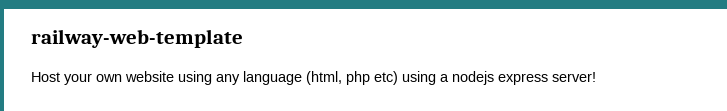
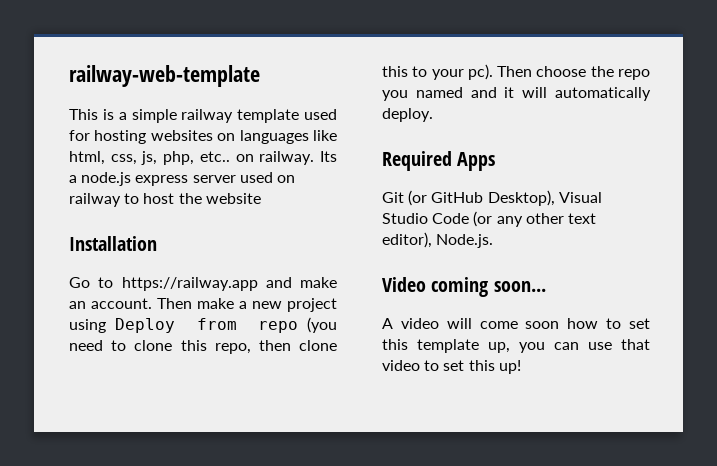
[31,71,596,85] Host your own website using any language (html, php etc) using a nodejs express server! -> [69,109,337,123] [69,130,337,144] [69,151,337,165] [69,172,295,186] [69,193,261,207] [69,236,157,251] [69,277,337,291] [69,298,337,312] [69,317,337,333] [69,340,337,354] [382,64,650,80] [382,87,651,101] [382,108,433,122] [382,151,496,171] [382,190,602,206] [382,211,596,227] [382,232,494,248] [382,277,546,297] [382,318,650,329] [382,339,650,353] [382,360,521,374] This is a simple railway template used for hosting websites on languages like html, css, js, php, etc.. on railway. Its a node.js express server used on railway to host the website // Installation // Go to https://railway.app and make an account. Then make a new project using Deploy from repo (you need to clone this repo, then clone this to your pc). Then choose the repo you named and it will automatically deploy. // Required Apps // Git (or GitHub Desktop), Visual Studio Code (or any other text editor), Node.js. // Video coming soon... // A video will come soon how to set this template up, you can use that video to set this up!

